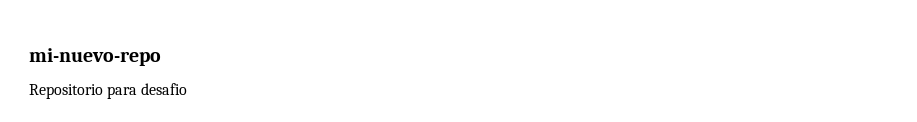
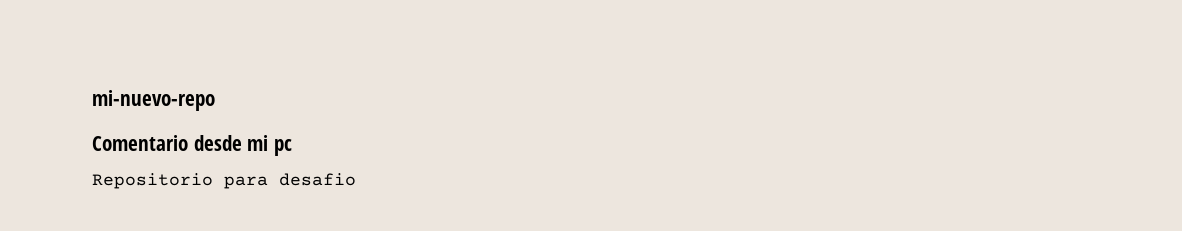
(161, 57) none -> [92,135,292,156] // Comentario desde mi pc

